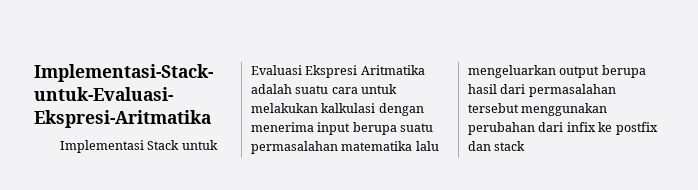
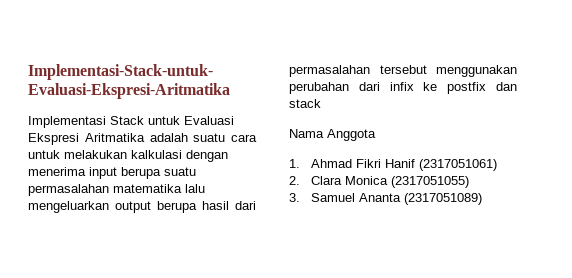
(526, 146) none -> [289,129,376,141] [289,159,498,171] [289,176,470,188] [289,193,483,205] // Nama Anggota // 1. Ahmad Fikri Hanif (2317051061) // 2. Clara Monica (2317051055) // 3. Samuel Ananta (2317051089)

